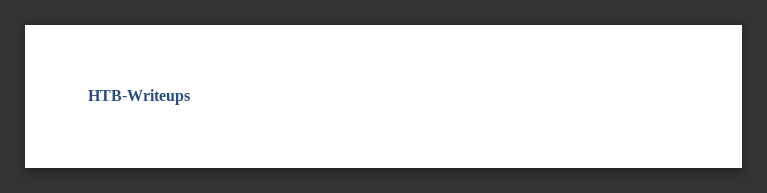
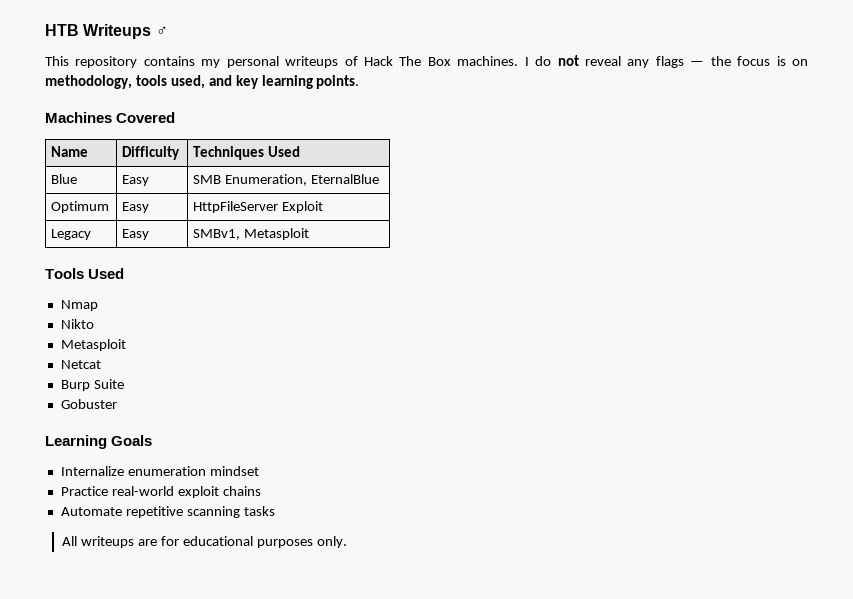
[88,89,190,105] HTB-Writeups -> [45,24,168,39] [45,55,809,68] [45,75,360,89] [45,112,176,123] [51,146,89,157] [122,146,181,160] [193,146,301,160] [51,174,78,184] [122,175,150,186] [193,174,380,186] [51,201,110,213] [122,202,150,213] [193,201,324,213] [51,229,92,240] [122,229,150,240] [193,228,310,240] [45,268,125,279] [60,300,98,311] [60,319,94,329] [60,339,126,351] [60,360,101,369] [60,379,124,391] [60,399,117,409] [45,435,153,449] [60,466,259,476] [60,486,261,498] [60,506,275,518] [62,536,347,548] HTB Writeups ♂ // This repository contains my personal writeups of Hack The Box machines. I do not reveal any flags — the focus is on methodology, tools used, and key learning points. // Machines Covered // Name | Difficulty | Techniques Used // Blue | Easy | SMB Enumeration, EternalBlue // Optimum | Easy | HttpFileServer Exploit // Legacy | Easy | SMBv1, Metasploit // Tools Used // Nmap // Nikto // Metasploit // Netcat // Burp Suite // Gobuster // Learning Goals // Internalize enumeration mindset // Practice real-world exploit chains // Automate repetitive scanning tasks // All writeups are for educational purposes only.

